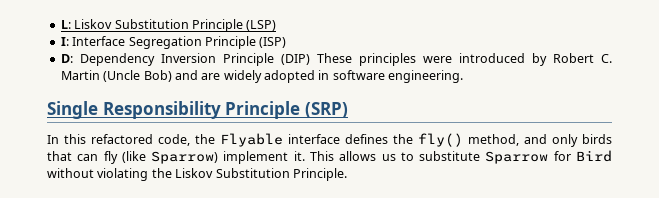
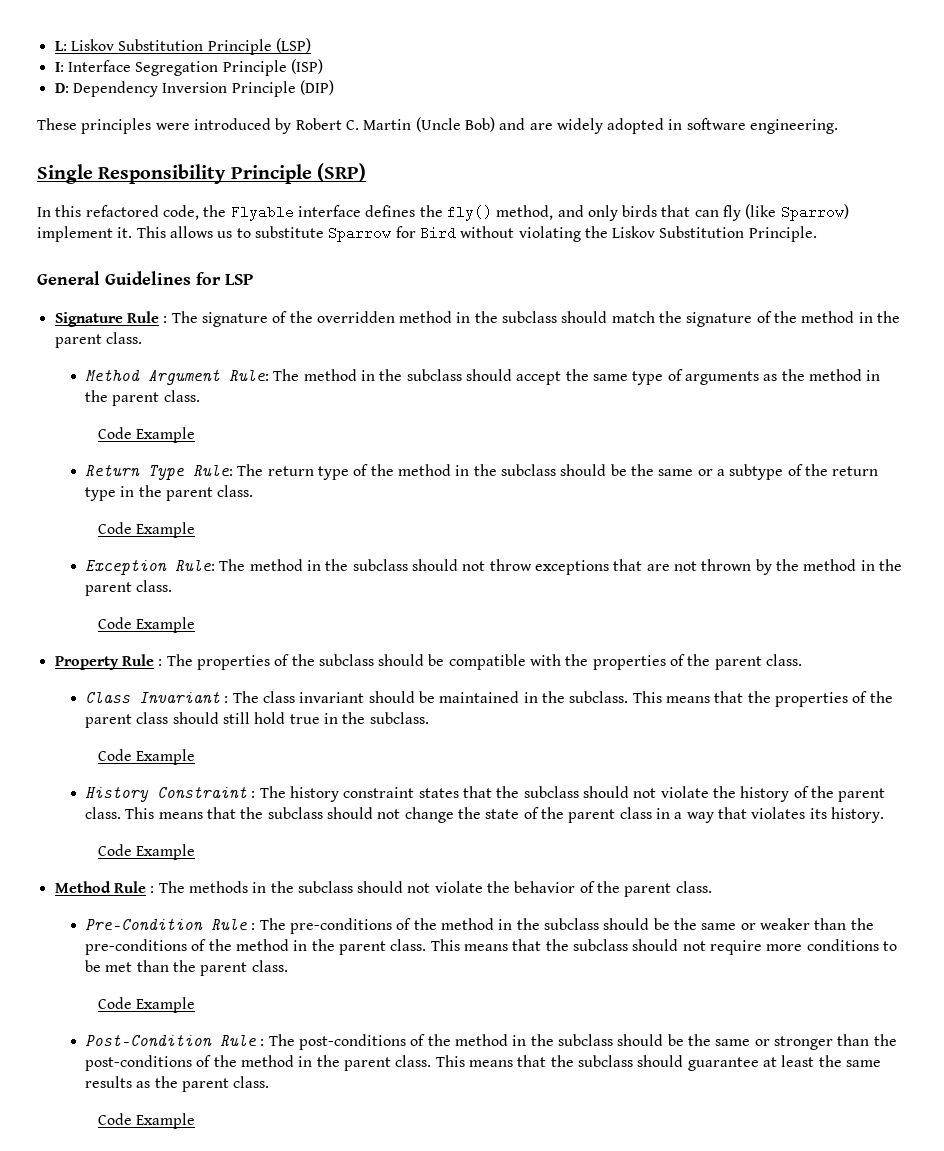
(310, 59) none -> (334, 87) //
(347, 174) none -> [37,271,253,285] [54,311,901,327] [54,332,142,348] [85,369,881,385] [85,390,200,406] [98,427,196,443] [85,464,879,480] [85,485,254,501] [98,522,196,538] [85,559,902,575] [85,580,173,596] [98,617,196,633] [54,654,803,670] [85,691,893,707] [85,712,429,728] [98,749,196,765] [85,786,886,802] [85,807,884,823] [98,844,196,860] [54,881,712,897] [85,918,874,934] [85,939,897,955] [85,960,288,976] [98,997,196,1013] [85,1034,897,1050] [85,1055,881,1071] [85,1076,270,1092] [98,1113,196,1129] // General Guidelines for LSP // Signature Rule : The signature of the overridden method in the subclass should match the signature of the method in the parent class. // Method Argument Rule: The method in the subclass should accept the same type of arguments as the method in the parent class. // Code Example // Return Type Rule: The return type of the method in the subclass should be the same or a subtype of the return type in the parent class. // Code Example // Exception Rule: The method in the subclass should not throw exceptions that are not thrown by the method in the parent class. // Code Example // Property Rule : The properties of the subclass should be compatible with the properties of the parent class. // Class Invariant : The class invariant should be maintained in the subclass. This means that the properties of the parent class should still hold true in the subclass. // Code Example // History Constraint : The history constraint states that the subclass should not violate the history of the parent class. This means that the subclass should not change the state of the parent class in a way that violates its history. // Code Example // Method Rule : The methods in the subclass should not violate the behavior of the parent class. // Pre-Condition Rule : The pre-conditions of the method in the subclass should be the same or weaker than the pre-conditions of the method in the parent class. This means that the subclass should not require more conditions to be met than the parent class. // Code Example // Post-Condition Rule : The post-conditions of the method in the subclass should be the same or stronger than the post-conditions of the method in the parent class. This means that the subclass should guarantee at least the same results as the parent class. // Code Example

